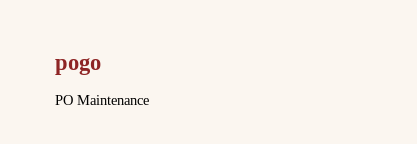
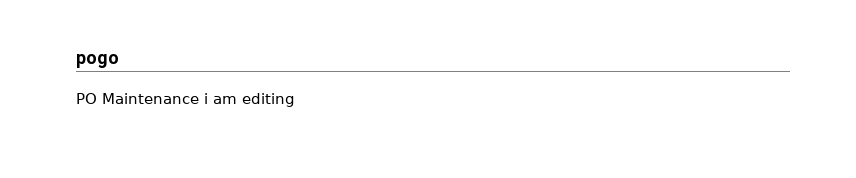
(149, 100) none -> [204,93,295,107] i am editing

